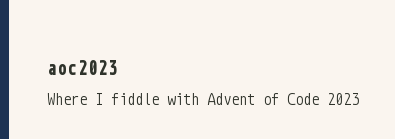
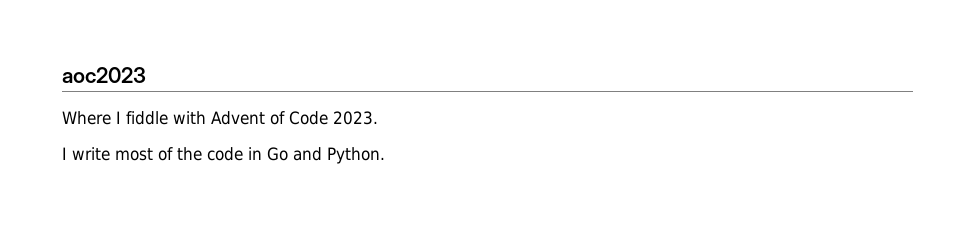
[327,93,359,105] 2023 -> [333,111,378,125] [62,147,385,164] 2023. // I write most of the code in Go and Python.

